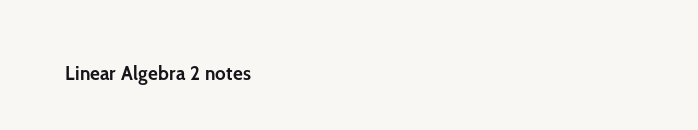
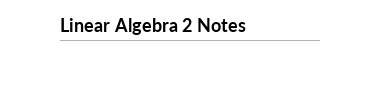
[205,68,252,80] notes -> [197,18,247,32] Notes

